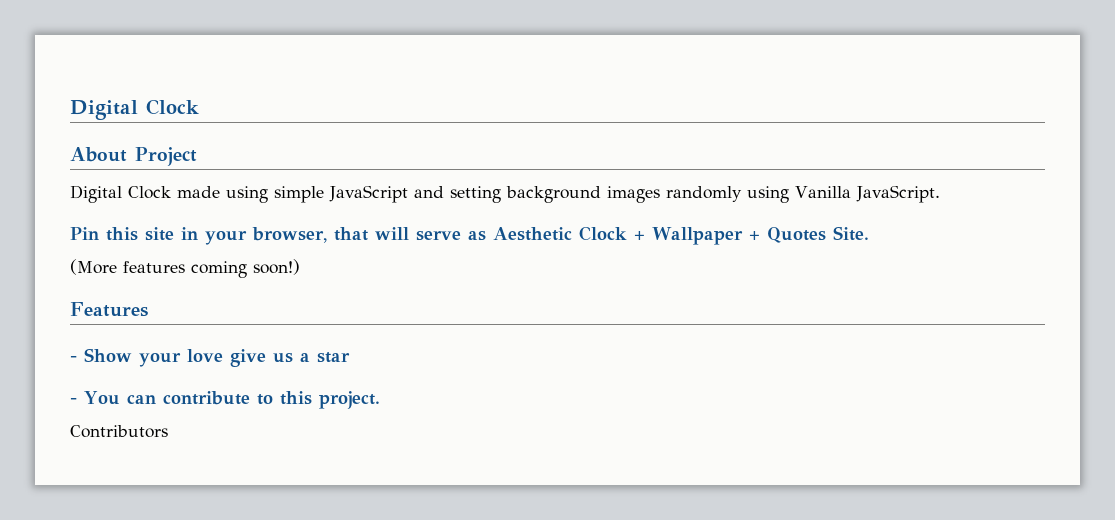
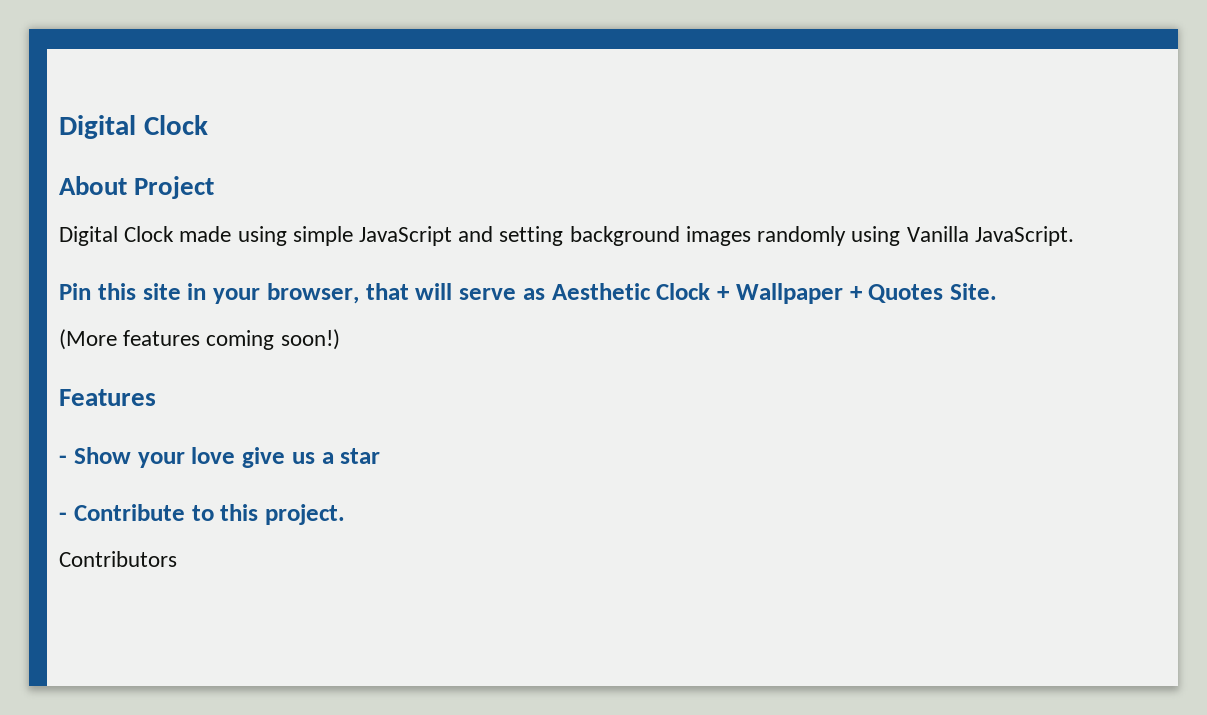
[84,391,250,405] You can contribute -> [73,504,185,521] Contribute

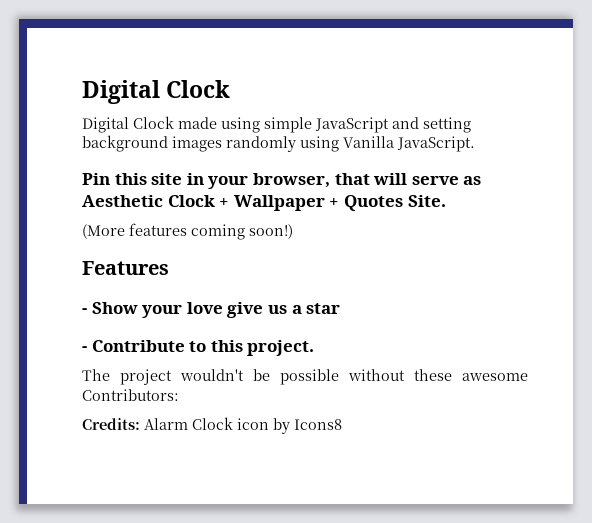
[59,115,208,139] [59,176,215,199] Digital Clock // About Project -> [82,80,231,104] Digital Clock
[59,551,177,567] Contributors -> [82,369,528,385] [82,389,179,401] [82,417,342,434] The project wouldn't be possible without these awesome Contributors: // Credits: Alarm Clock icon by Icons8

